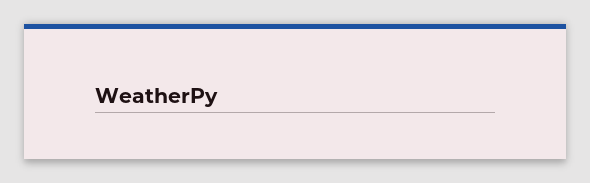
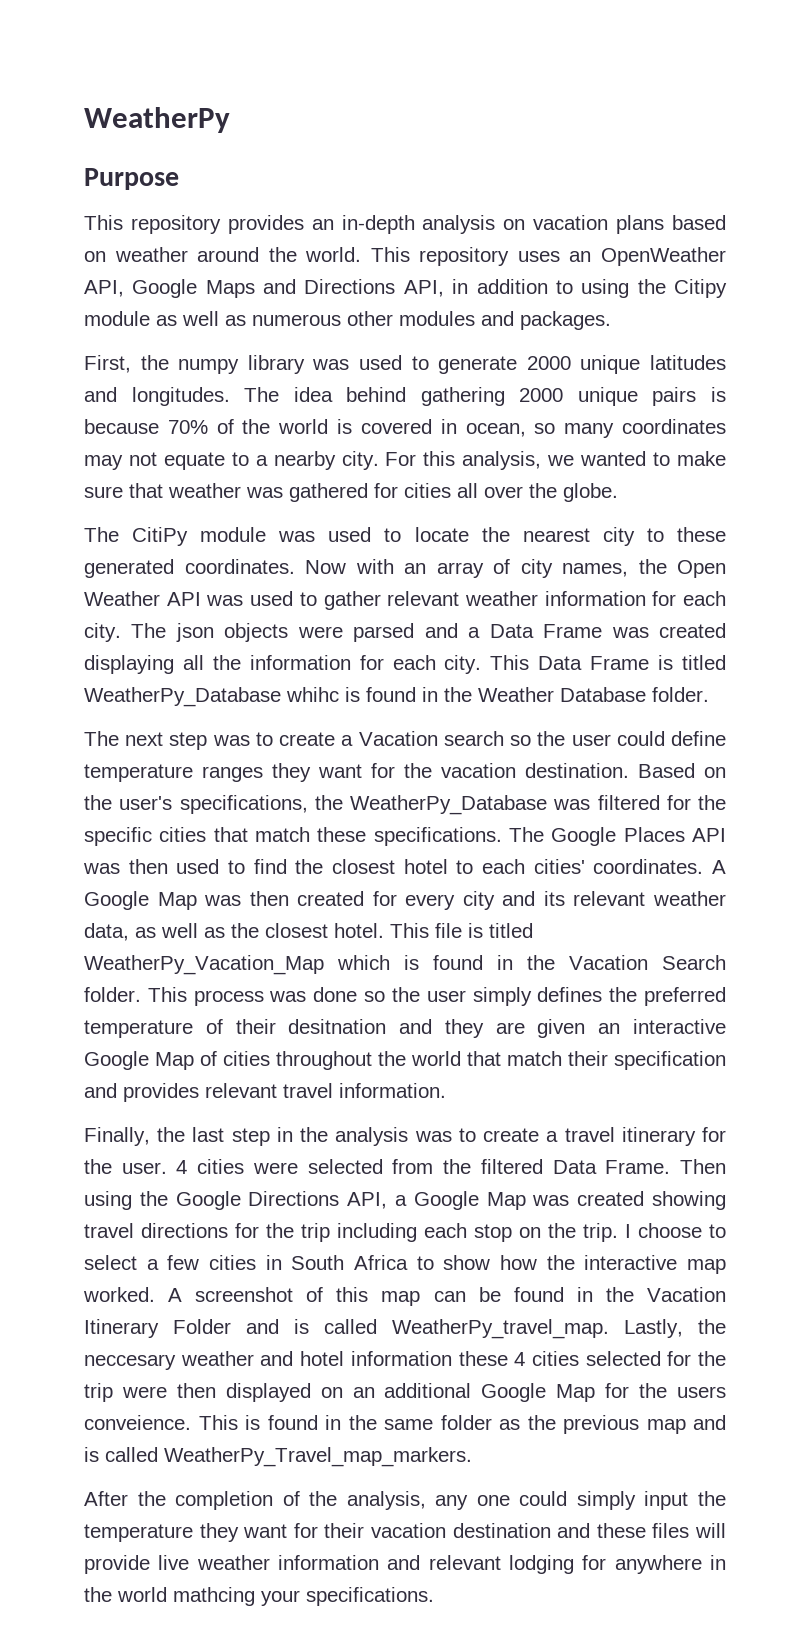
(218, 97) none -> [84,168,179,190] [84,215,727,234] [84,247,726,266] [84,279,728,298] [84,311,611,330] [84,355,727,374] [84,387,726,406] [84,419,726,438] [84,451,726,470] [84,483,618,502] [84,527,726,546] [84,559,726,578] [84,591,726,610] [84,623,726,642] [84,655,727,674] [84,687,709,707] [84,731,726,750] [84,763,726,782] [84,795,726,815] [84,827,726,846] [83,859,726,874] [84,891,726,910] [84,923,533,941] [84,955,726,975] [84,987,726,1006] [84,1019,726,1038] [84,1051,726,1070] [84,1083,446,1102] [84,1127,726,1146] [84,1159,727,1174] [84,1191,726,1210] [84,1223,726,1242] [84,1255,727,1274] [83,1287,726,1306] [84,1319,726,1339] [84,1351,726,1370] [84,1383,726,1402] [84,1415,726,1434] [84,1447,472,1467] [84,1491,726,1510] [84,1523,727,1542] [84,1555,726,1574] [84,1587,434,1606] // Purpose // This repository provides an in-depth analysis on vacation plans based on weather around the world. This repository uses an OpenWeather API, Google Maps and Directions API, in addition to using the Citipy module as well as numerous other modules and packages. // First, the numpy library was used to generate 2000 unique latitudes and longitudes. The idea behind gathering 2000 unique pairs is because 70% of the world is covered in ocean, so many coordinates may not equate to a nearby city. For this analysis, we wanted to make sure that weather was gathered for cities all over the globe. // The CitiPy module was used to locate the nearest city to these generated coordinates. Now with an array of city names, the Open Weather API was used to gather relevant weather information for each city. The json objects were parsed and a Data Frame was created displaying all the information for each city. This Data Frame is titled WeatherPy_Database whihc is found in the Weather Database folder. // The next step was to create a Vacation search so the user could define temperature ranges they want for the vacation destination. Based on the user's specifications, the WeatherPy_Database was filtered for the specific cities that match these specifications. The Google Places API was then used to find the closest hotel to each cities' coordinates. A Google Map was then created for every city and its relevant weather data, as well as the closest hotel. This file is titled WeatherPy_Vacation_Map which is found in the Vacation Search folder. This process was done so the user simply defines the preferred temperature of their desitnation and they are given an interactive Google Map of cities throughout the world that match their specification and provides relevant travel information. // Finally, the last step in the analysis was to create a travel itinerary for the user. 4 cities were selected from the filtered Data Frame. Then using the Google Directions API, a Google Map was created showing travel directions for the trip including each stop on the trip. I choose to select a few cities in South Africa to show how the interactive map worked. A screenshot of this map can be found in the Vacation Itinerary Folder and is called WeatherPy_travel_map. Lastly, the neccesary weather and hotel information these 4 cities selected for the trip were then displayed on an additional Google Map for the users conveience. This is found in the same folder as the previous map and is called WeatherPy_Travel_map_markers. // After the completion of the analysis, any one could simply input the temperature they want for their vacation destination and these files will provide live weather information and relevant lodging for anywhere in the world mathcing your specifications.

